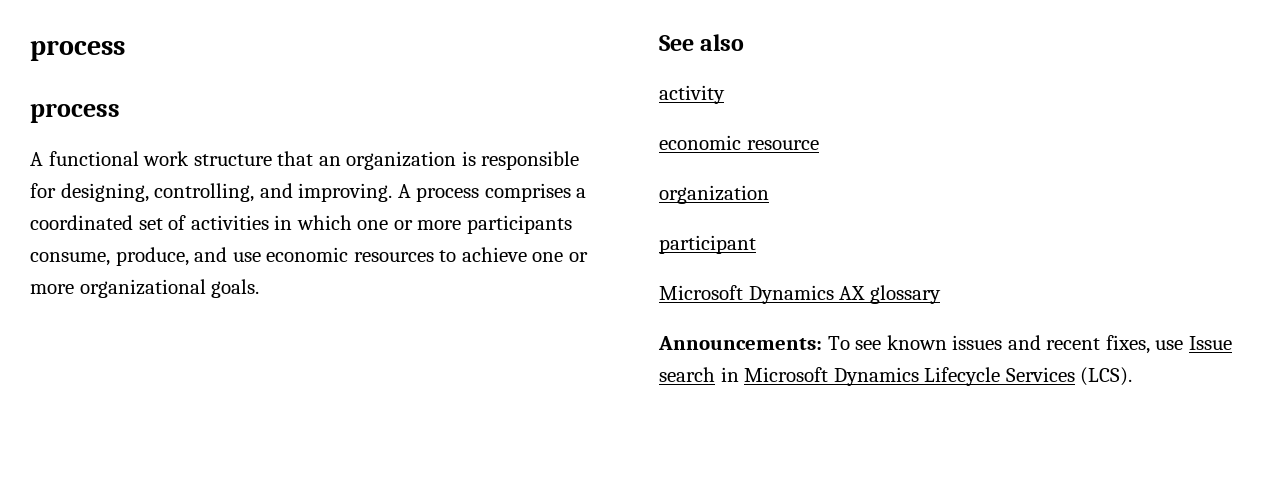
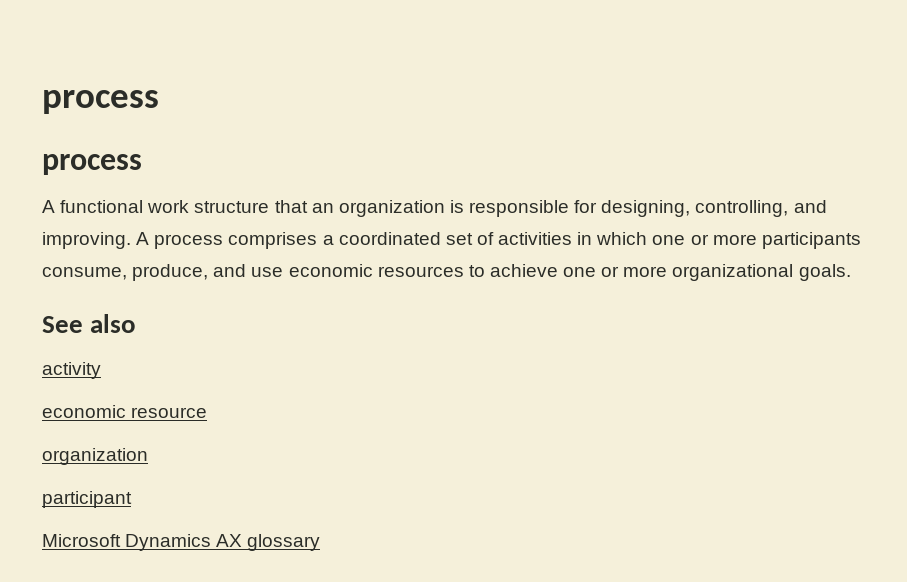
[658,335,1232,354] [659,367,1133,386] // Announcements: To see known issues and recent fixes, use Issue search in Microsoft Dynamics Lifecycle Services (LCS). -> (321, 542) none

